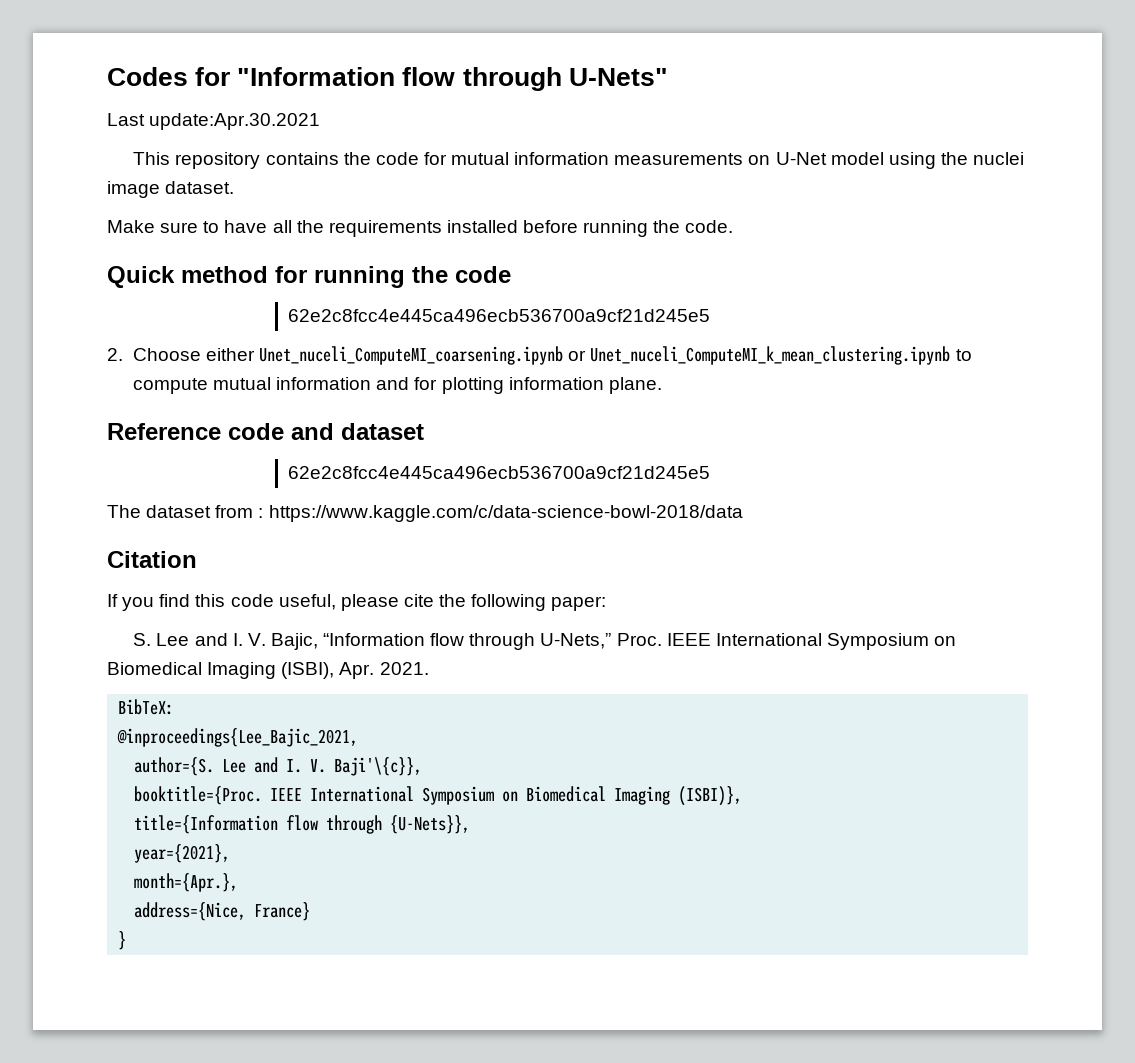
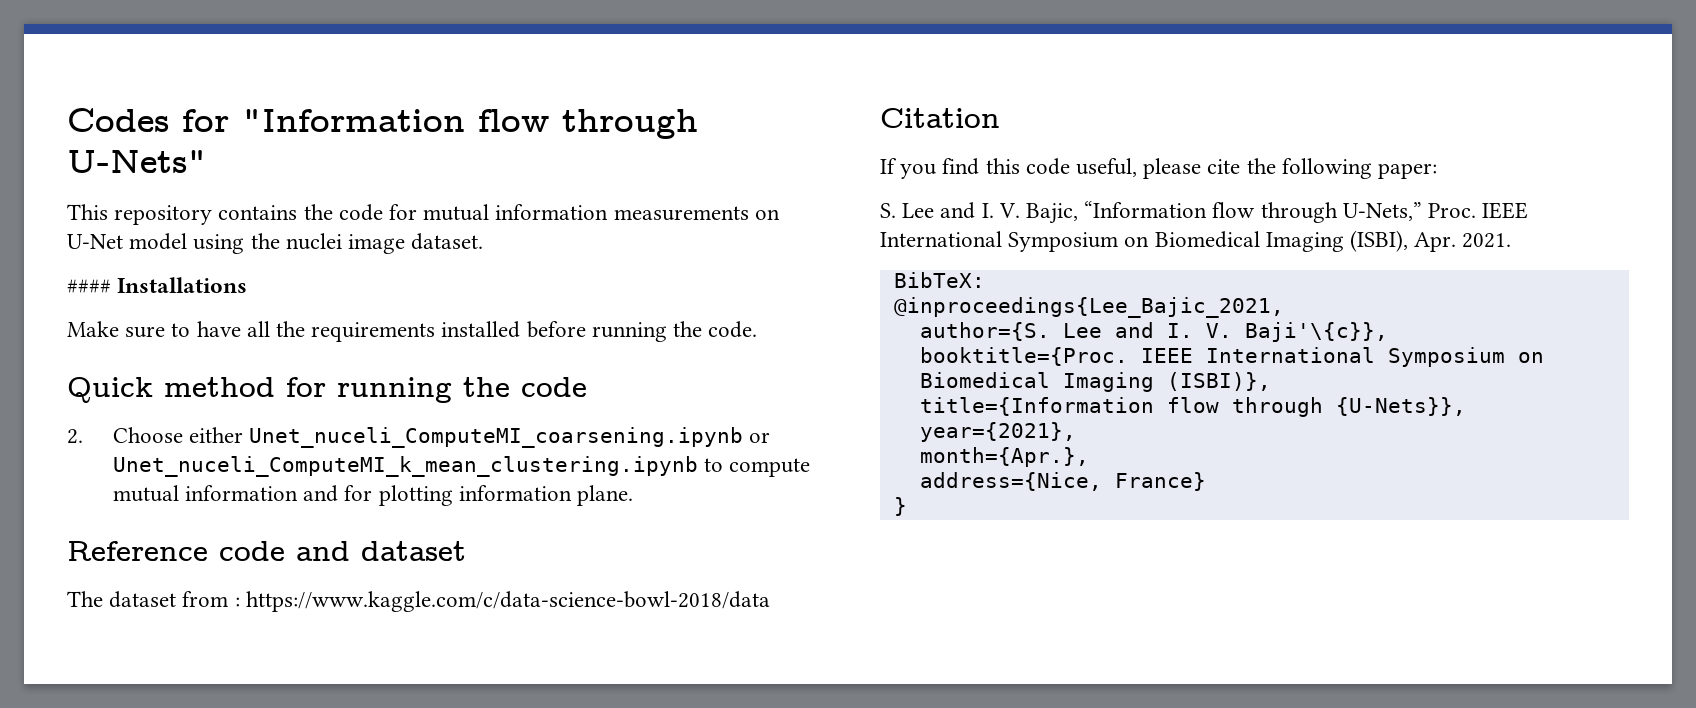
[107,113,321,130] // Last update:Apr.30.2021 -> (207, 161) none
(235, 187) none -> [67,277,248,293] // #### Installations
[288,309,711,322] // 62e2c8fcc4e445ca496ecb536700a9cf21d245e5 -> (587, 387) none
[288,466,711,479] // 62e2c8fcc4e445ca496ecb536700a9cf21d245e5 -> (466, 551) none

